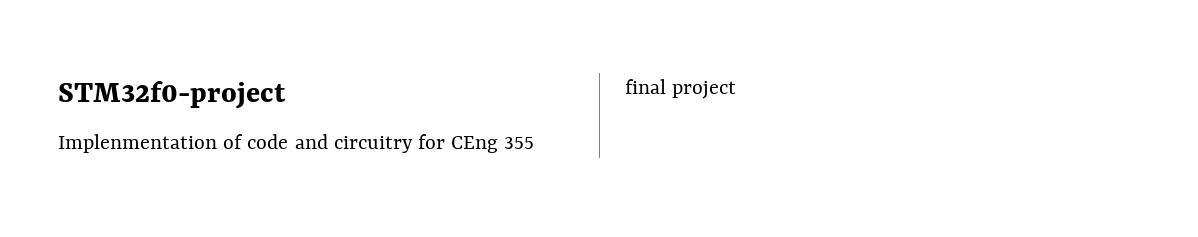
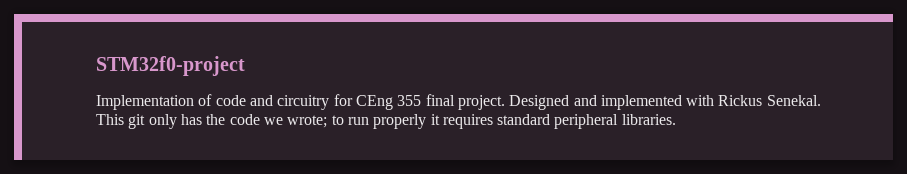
[58,134,217,153] Implenmentation -> [96,95,194,110] Implementation
[672,81,737,99] project -> [457,95,821,110] [96,114,676,129] project. Designed and implemented with Rickus Senekal. This git only has the code we wrote; to run properly it requires standard peripheral libraries.

